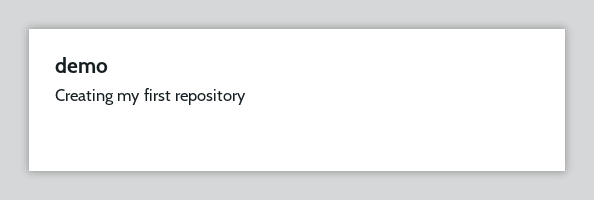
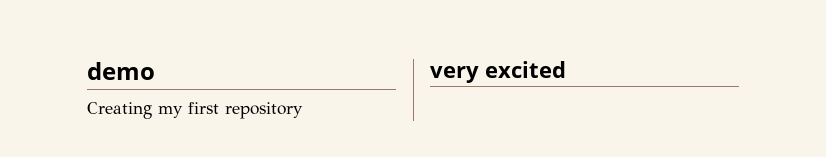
(247, 97) none -> [430,61,566,83] // very excited

